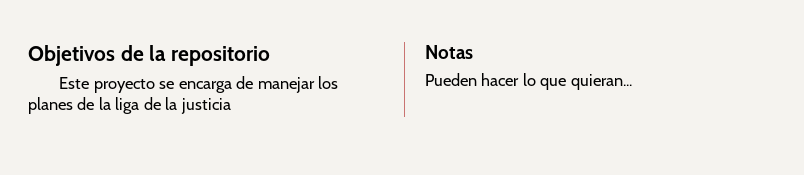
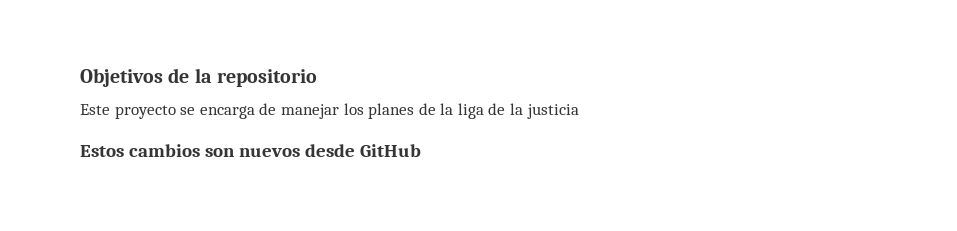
[425,45,473,59] [425,73,632,90] Notas // Pueden hacer lo que quieran... -> [80,144,421,157] Estos cambios son nuevos desde GitHub

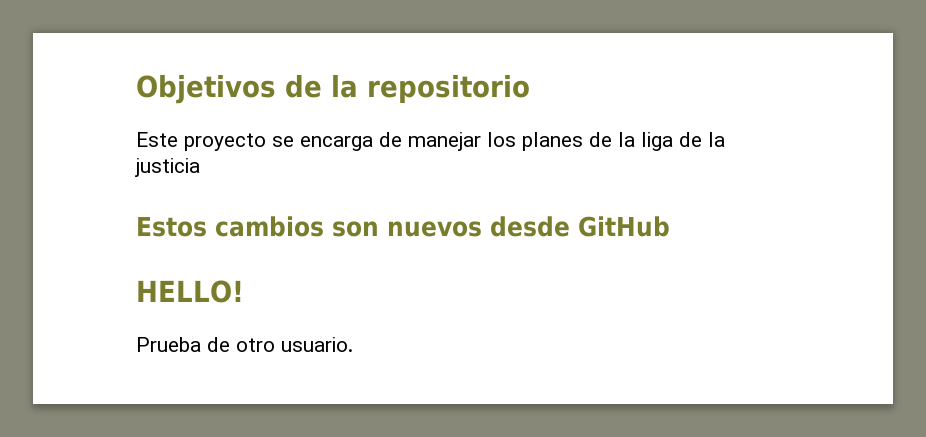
(421, 150) none -> [136,280,244,303] [136,337,353,352] // HELLO! // Prueba de otro usuario.

